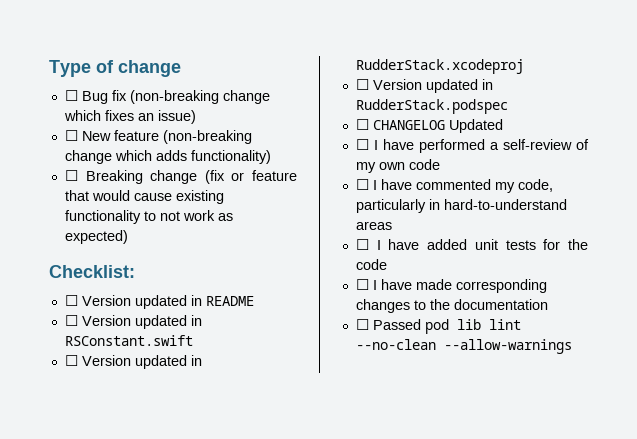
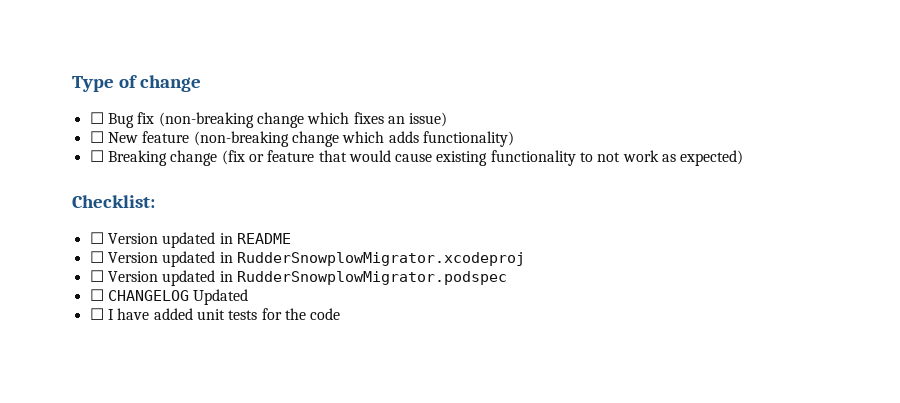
[64,335,193,346] [64,355,202,369] [355,59,524,74] [355,79,493,93] [355,99,508,114] [355,119,503,133] [355,139,589,153] [355,159,440,173] [355,179,553,193] [355,199,567,213] [355,221,392,230] RSConstant.swift // ☐ Version updated in RudderStack.xcodeproj // ☐ Version updated in RudderStack.podspec // ☐ CHANGELOG Updated // ☐ I have performed a self-review of my own code // ☐ I have commented my code, particularly in hard-to-understand areas -> [236,252,525,266] [89,270,507,286] [89,289,249,305] RudderSnowplowMigrator.xcodeproj // ☐ Version updated in RudderSnowplowMigrator.podspec // ☐ CHANGELOG Updated
[355,279,547,293] [355,299,548,313] [355,319,521,334] [355,339,572,354] // ☐ I have made corresponding changes to the documentation // ☐ Passed pod lib lint --no-clean --allow-warnings -> (341, 314) none

